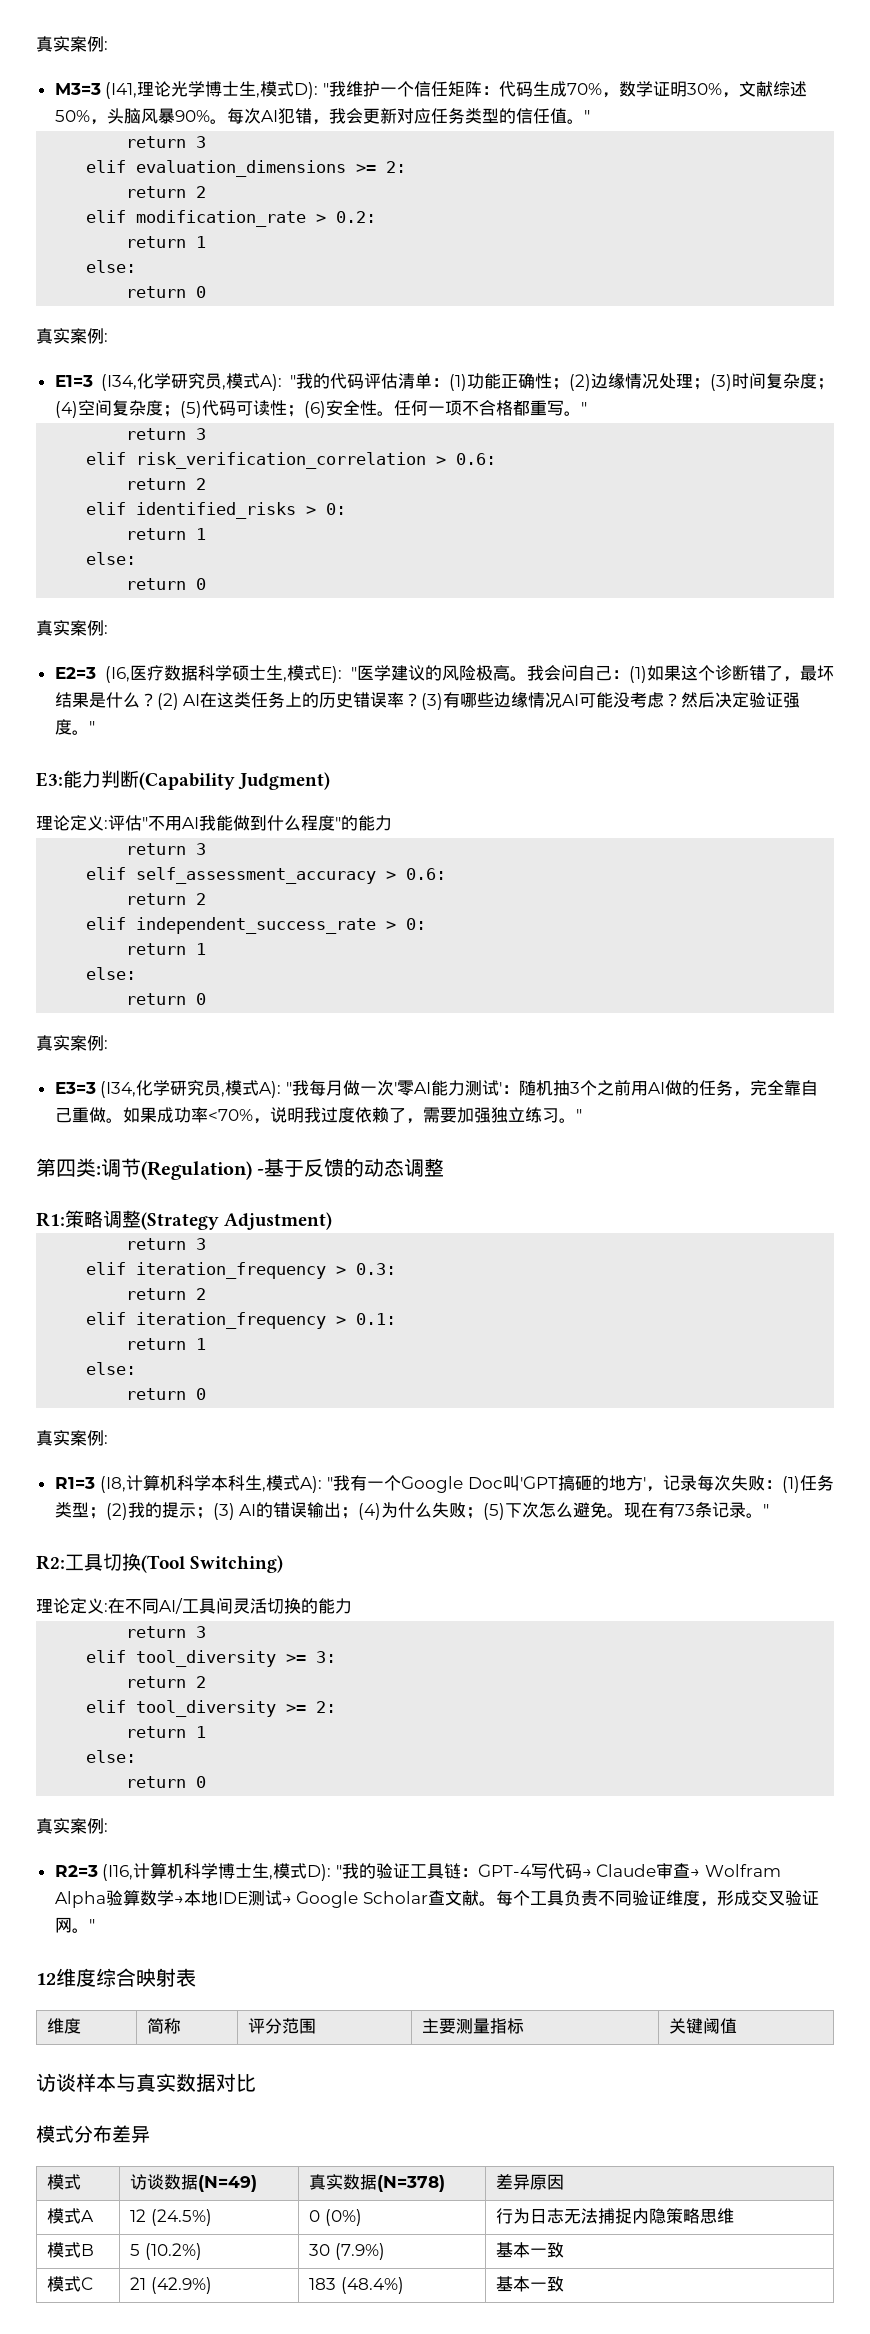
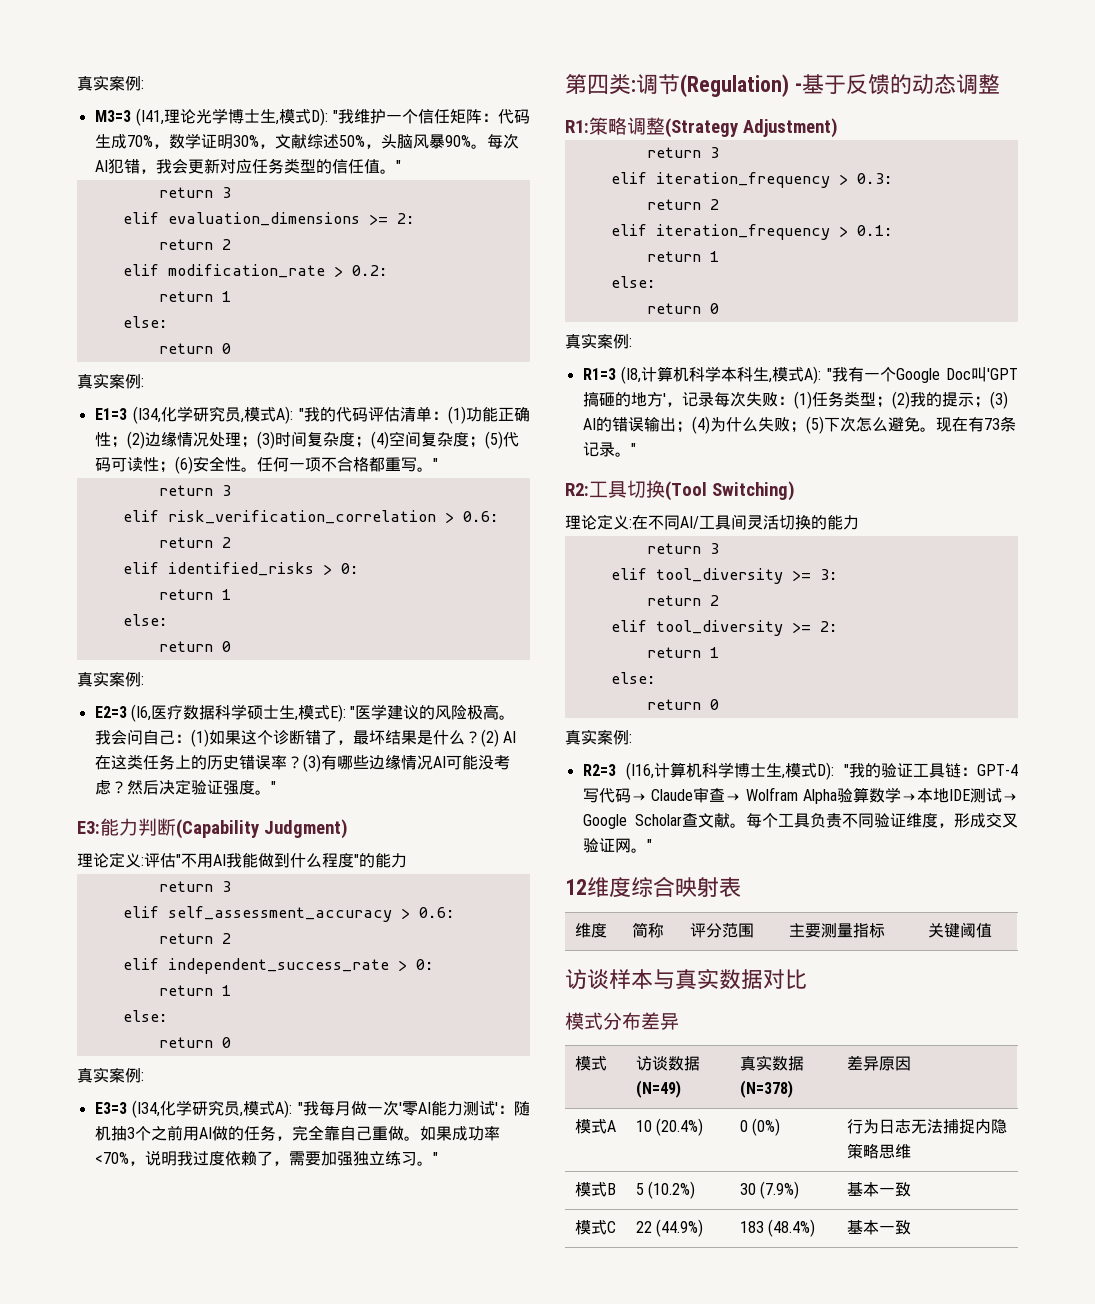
[129,2209,212,2226] 12 (24.5%) -> [635,1118,704,1136] 10 (20.4%)
[129,2277,212,2294] 21 (42.9%) -> [635,1219,704,1237] 22 (44.9%)

